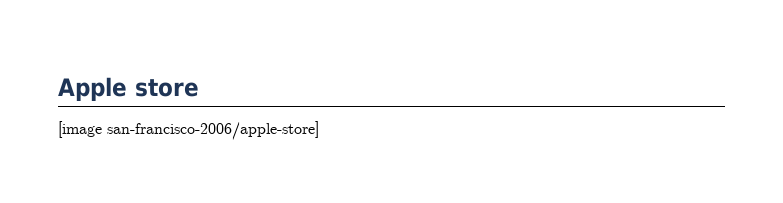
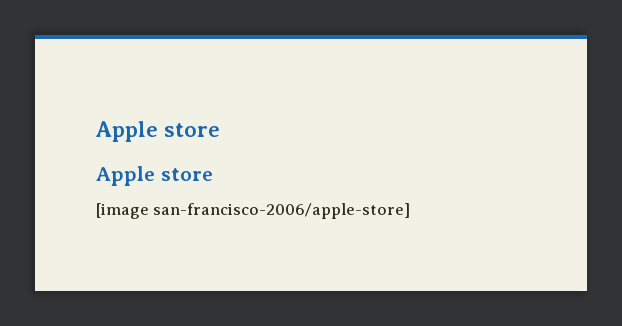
[58,77,199,101] Apple store -> [95,121,221,142] [96,166,213,186] Apple store // Apple store

